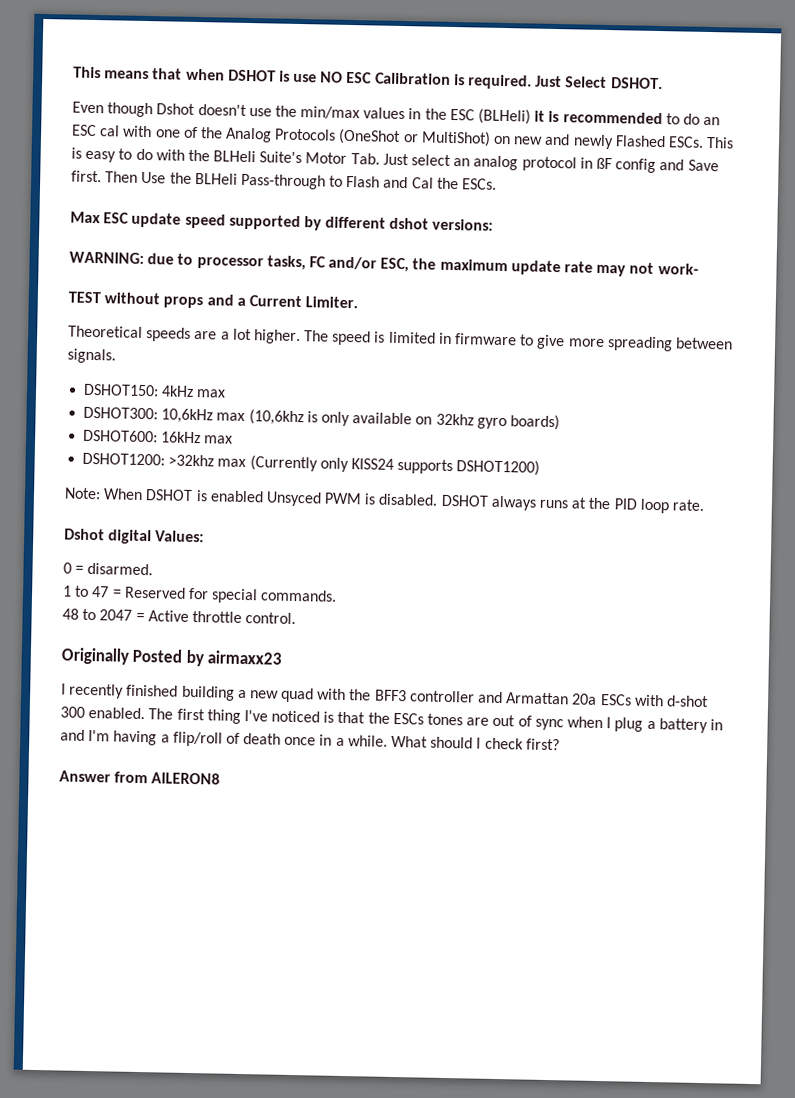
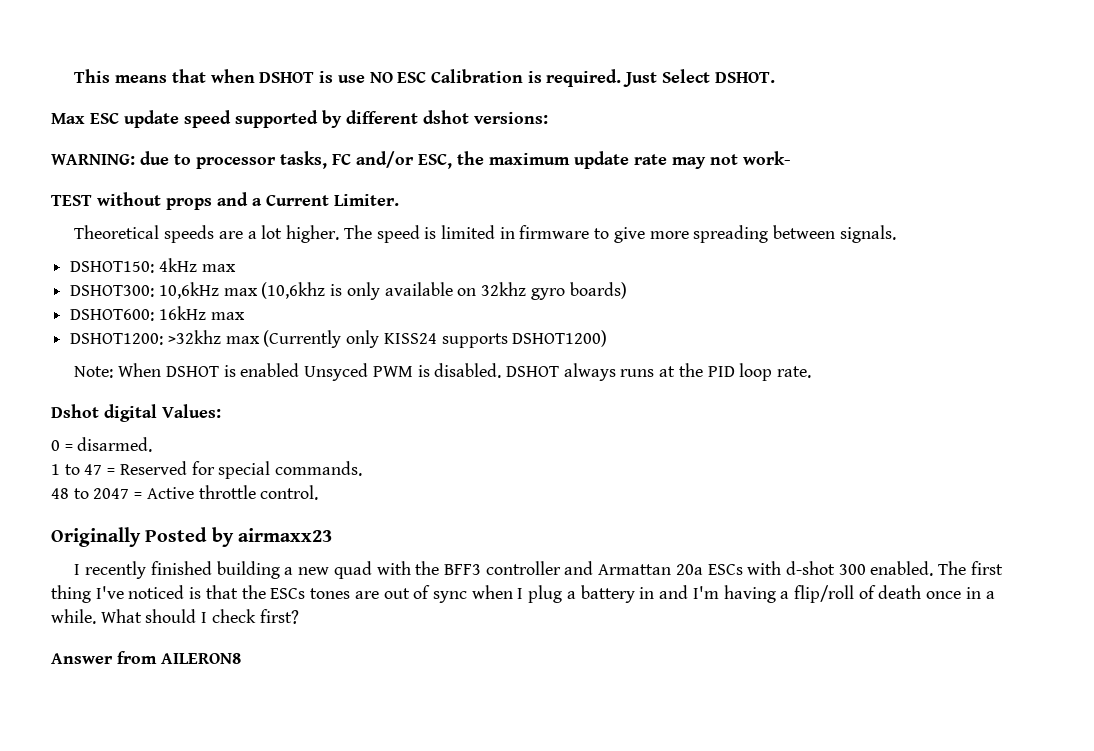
[72,101,721,126] [72,124,735,150] [71,147,719,173] [71,170,498,190] // Even though Dshot doesn't use the min/max values in the ESC (BLHeli) it is recommended to do an ESC cal with one of the Analog Protocols (OneShot or MultiShot) on new and newly Flashed ESCs. This is easy to do with the BLHeli Suite's Motor Tab. Just select an analog protocol in ßF config and Save first. Then Use the BLHeli Pass-through to Flash and Cal the ESCs. -> (775, 77) none

